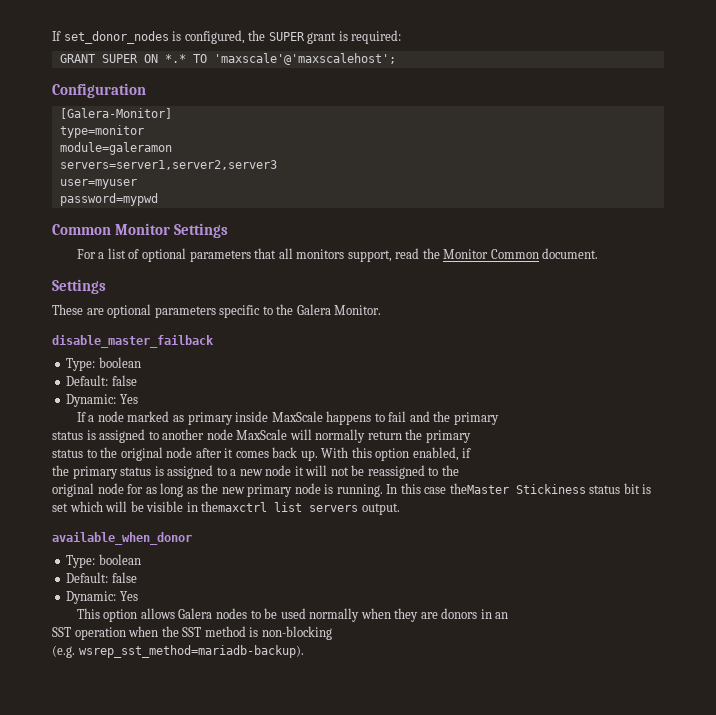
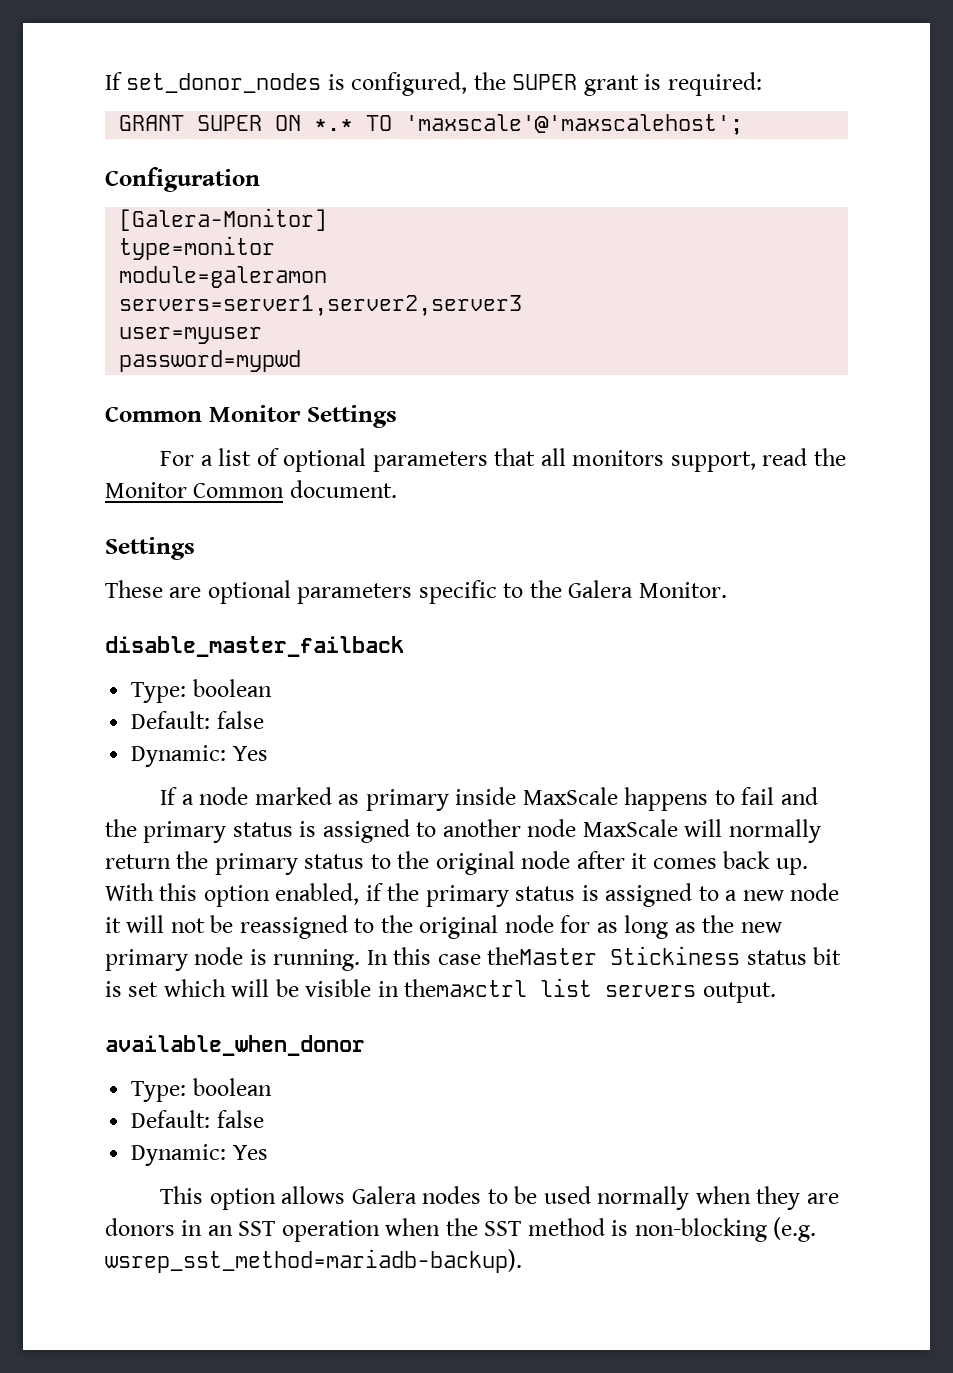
(499, 418) // -> (227, 832) none
(471, 436) // -> (298, 864) none
(472, 453) // -> (383, 892) none
(459, 470) // -> (413, 924) none
(509, 615) // -> (233, 1230) none
(332, 633) // -> (767, 1230) none

